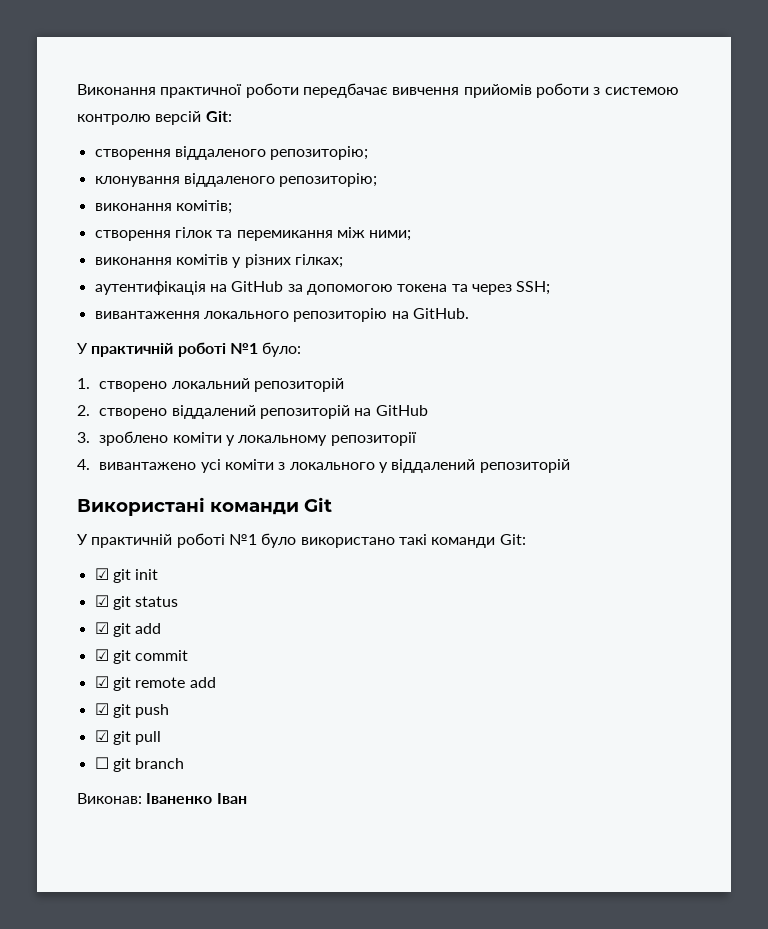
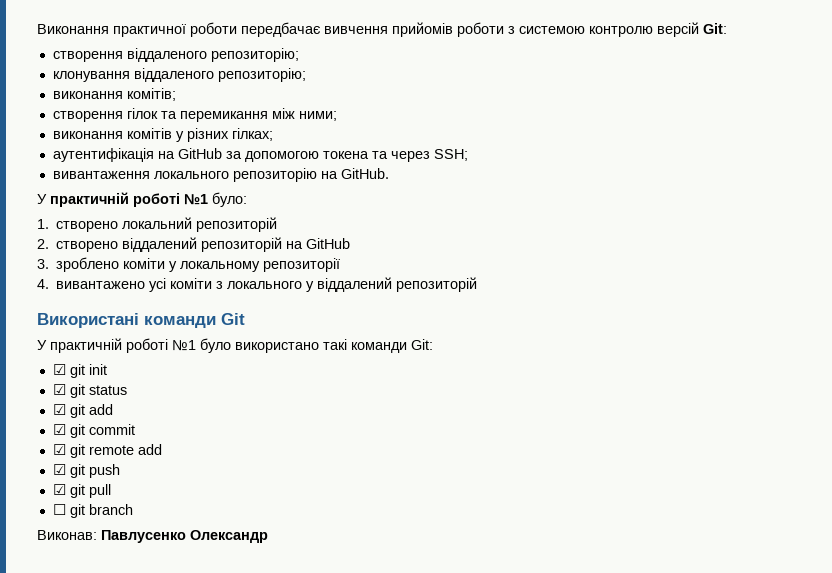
[146,793,247,804] Іваненко Іван -> [101,530,268,543] Павлусенко Олександр

